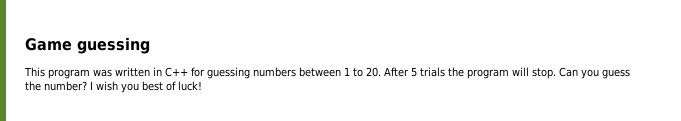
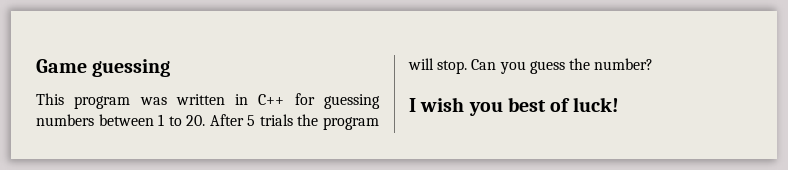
(87, 86) none -> (654, 64) //

